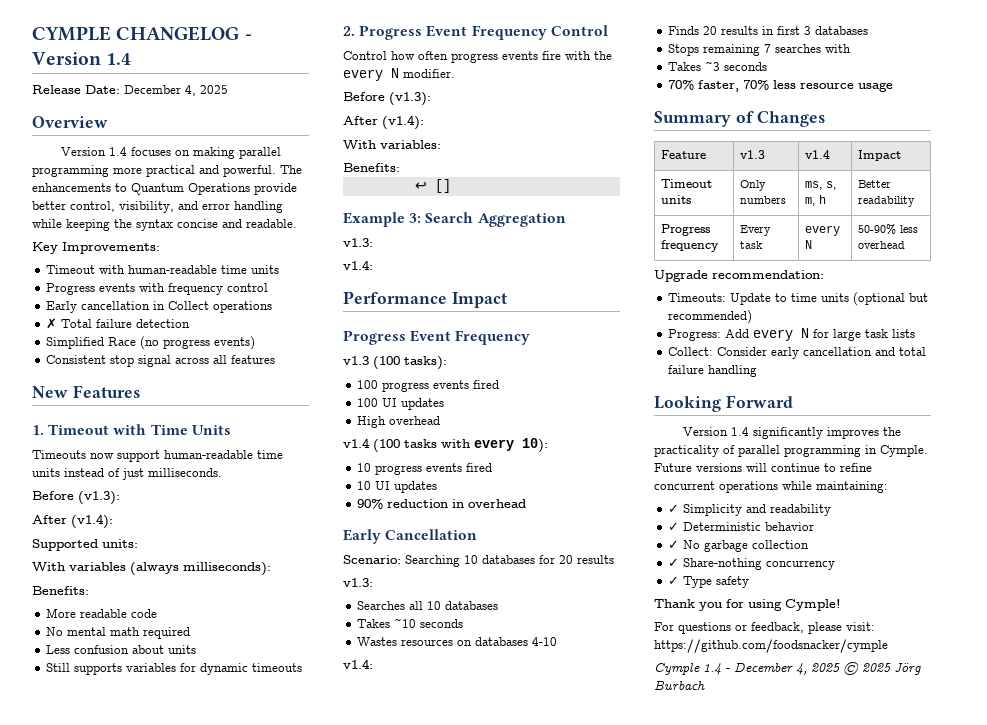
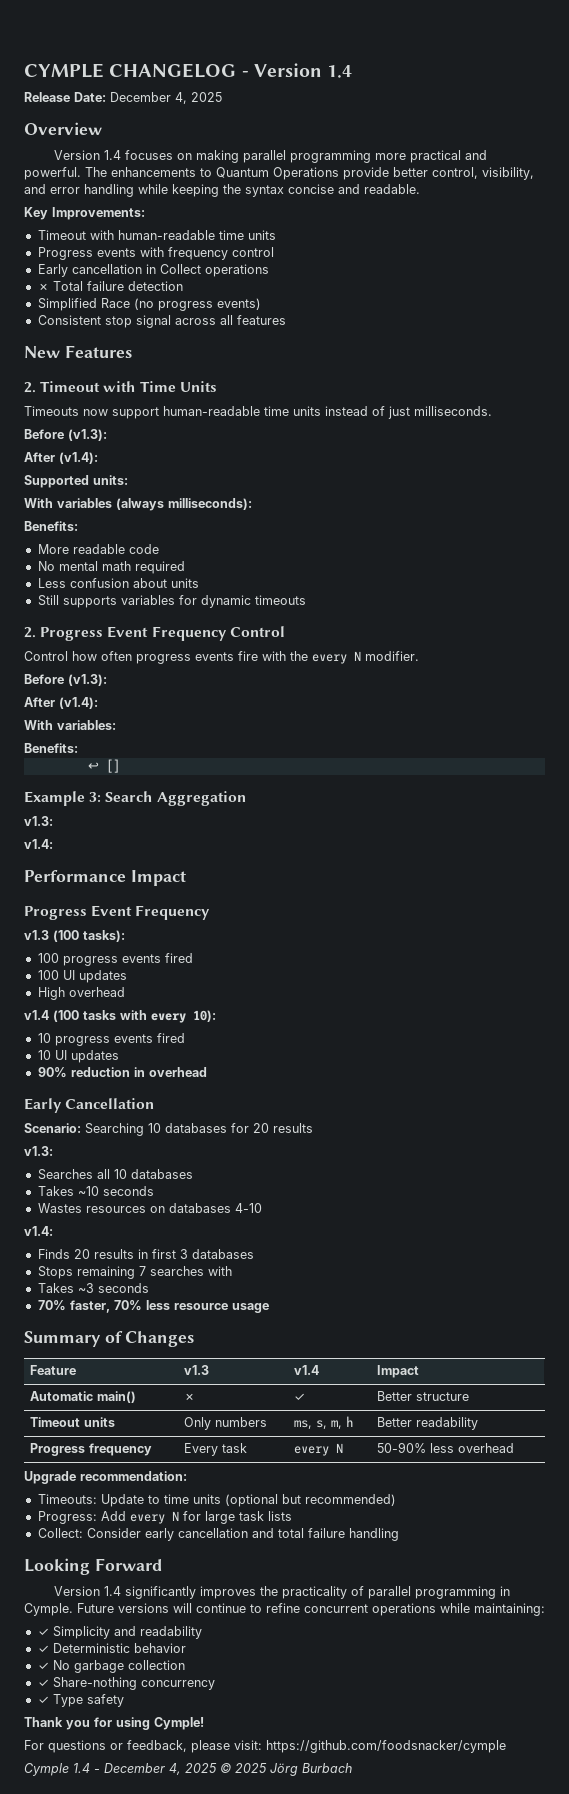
[32,425,44,435] 1. -> [24,382,36,393] 2.
(902, 155) none -> [29,1391,136,1403] [183,1393,195,1401] [293,1393,305,1401] [376,1391,469,1401] // Automatic main() | ✗ | ✓ | Better structure

